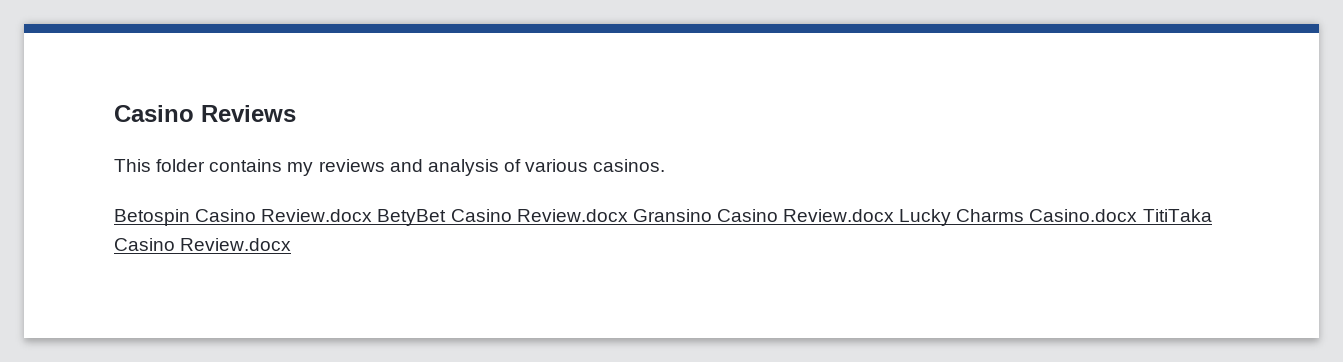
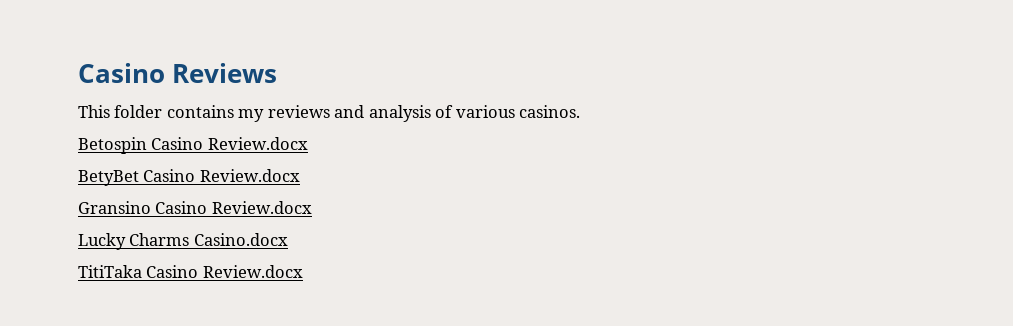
(373, 215) none -> (308, 143) //
(628, 215) none -> (300, 175) //
(895, 215) none -> (312, 207) //
(1138, 215) none -> (288, 239) //

